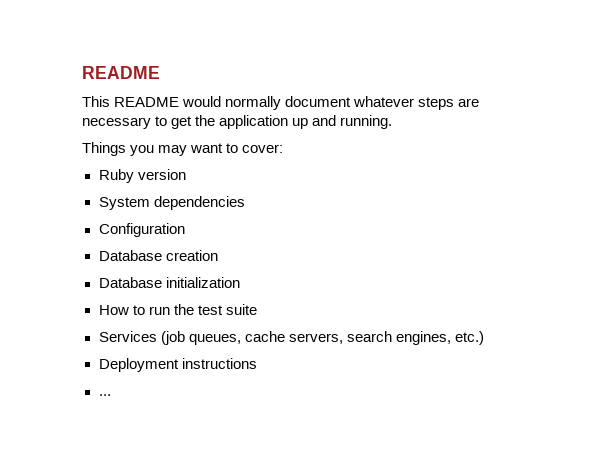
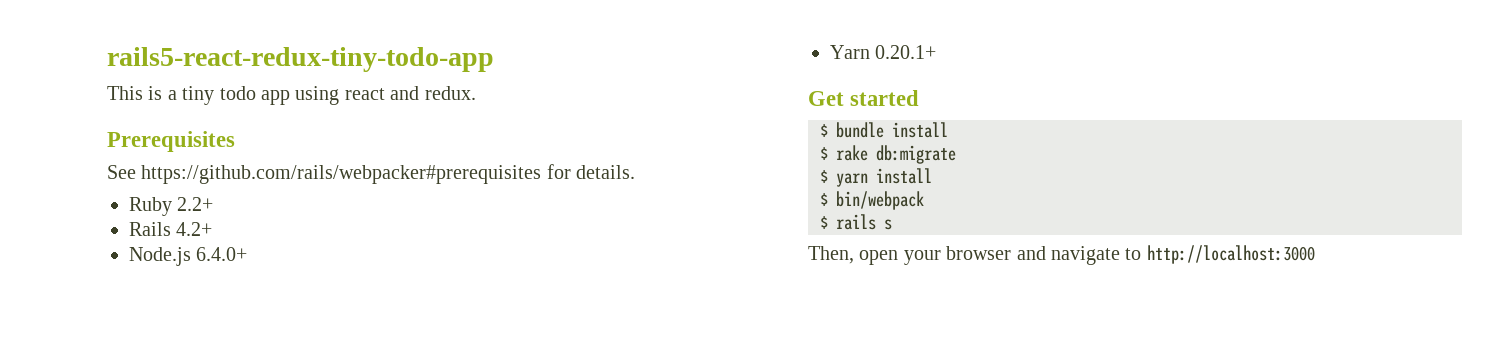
[82,66,160,79] README -> [107,47,494,72] rails5-react-redux-tiny-todo-app
[114,96,480,110] [82,115,393,129] [82,142,284,156] [98,169,186,183] [98,196,245,210] [98,223,185,237] [98,250,218,261] [98,277,240,288] [98,304,257,315] [98,331,484,345] [98,358,257,372] [98,394,111,396] README would normally document whatever steps are necessary to get the application up and running. // Things you may want to cover: // Ruby version // System dependencies // Configuration // Database creation // Database initialization // How to run the test suite // Services (job queues, cache servers, search engines, etc.) // Deployment instructions // ... -> [148,86,476,105] [107,131,235,152] [107,164,636,184] [129,197,214,216] [129,222,213,236] [129,247,248,266] [830,45,937,59] [808,90,920,106] [820,122,948,138] [820,145,956,164] [820,168,932,187] [820,191,924,210] [820,214,892,230] [808,245,1315,265] is a tiny todo app using react and redux. // Prerequisites // See https://github.com/rails/webpacker#prerequisites for details. // Ruby 2.2+ // Rails 4.2+ // Node.js 6.4.0+ // Yarn 0.20.1+ // Get started // $ bundle install // $ rake db:migrate // $ yarn install // $ bin/webpack // $ rails s // Then, open your browser and navigate to http://localhost:3000

